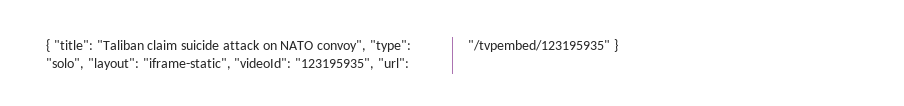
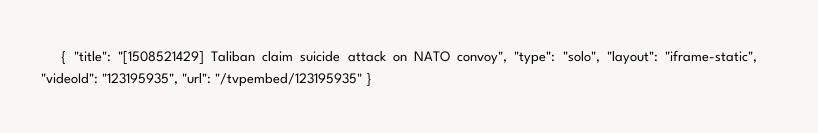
[96,40,144,50] "Taliban -> [117,51,255,65] "[1508521429] Taliban

